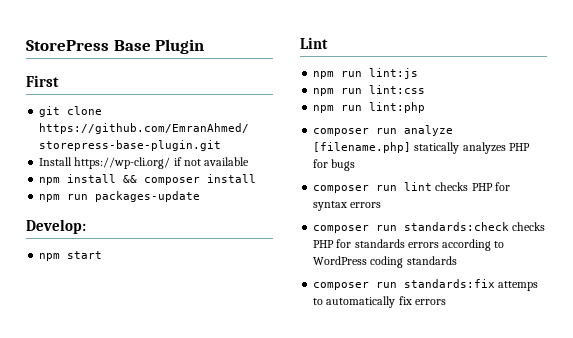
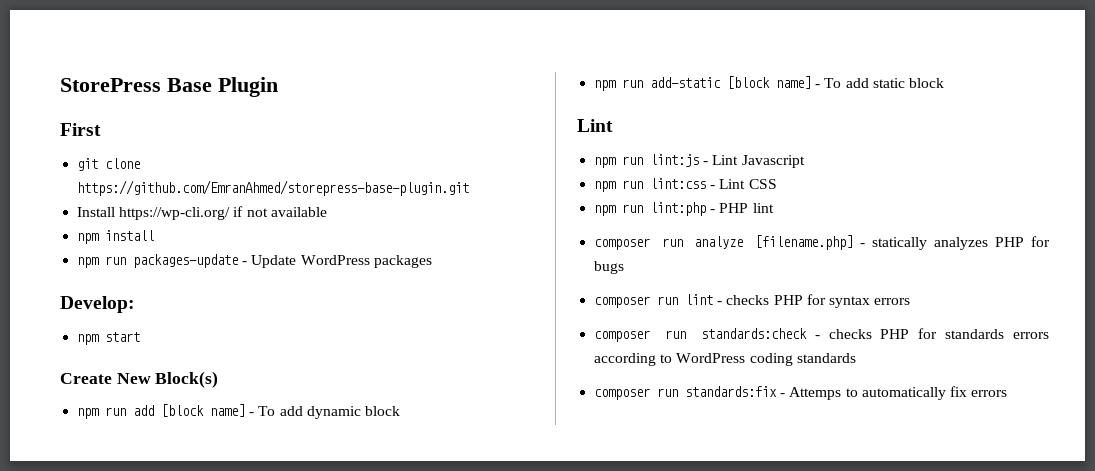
[123,174,257,185] && composer install -> (155, 235) none
(201, 196) none -> [242,255,432,268] - Update WordPress packages
(103, 255) none -> [60,371,219,388] [77,404,400,419] [594,76,944,91] // Create New Block(s) // npm run add [block name] - To add dynamic block // npm run add-static [block name] - To add static block
(419, 73) none -> [703,155,805,168] - Lint Javascript
(426, 89) none -> [710,179,777,189] - Lint CSS
(426, 107) none -> [710,203,774,213] - PHP lint
(412, 147) none -> [860,243,866,247] -
(433, 186) none -> [717,301,723,305] -
(510, 226) none -> [814,335,820,339] -
[498,281,539,291] attemps -> [780,387,842,400] - Attemps

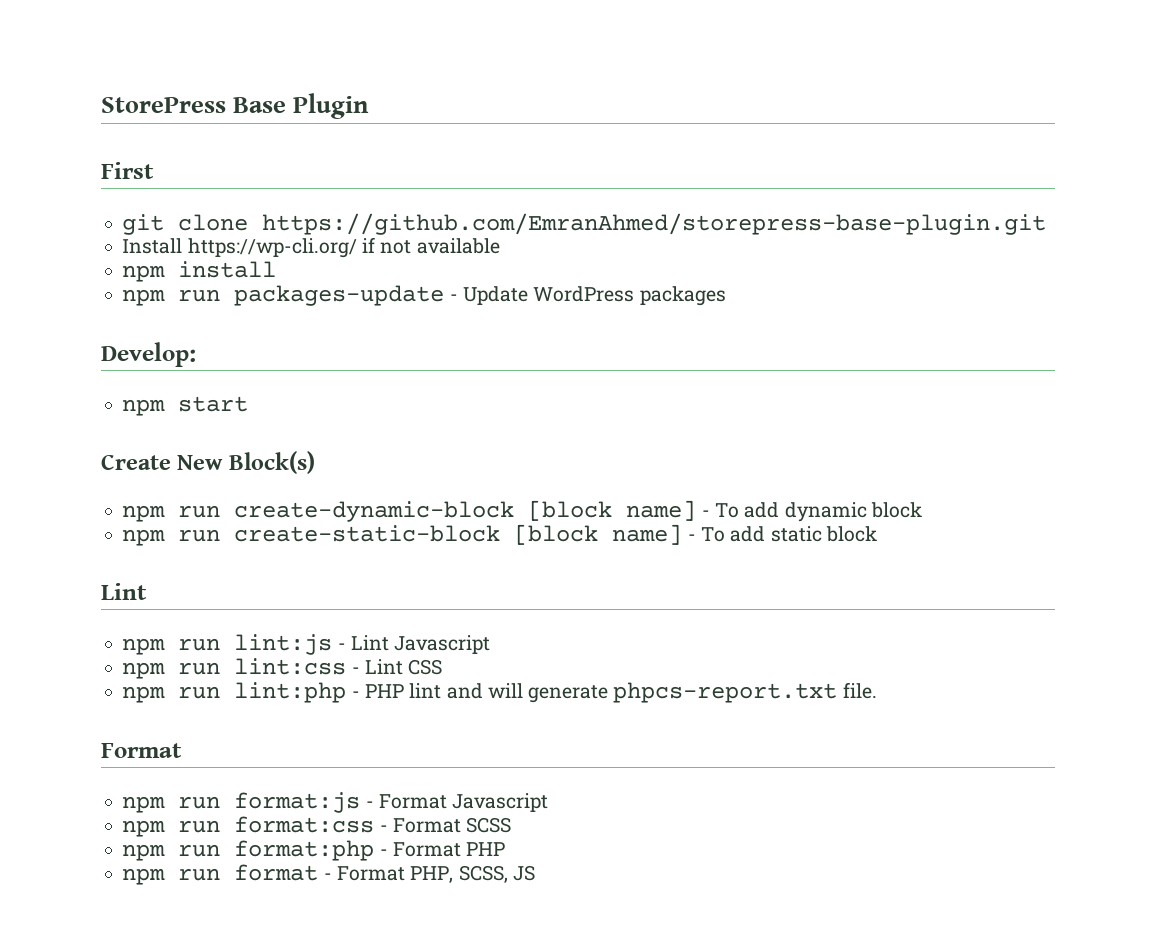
[133,405,155,416] add -> [234,501,515,522] create-dynamic-block
[650,77,722,88] add-static -> [234,525,501,542] create-static-block
[594,235,1050,250] [594,261,625,274] [594,294,911,308] [594,328,1049,342] [594,353,856,366] [594,386,1008,400] // composer run analyze [filename.php] - statically analyzes PHP for bugs // composer run lint - checks PHP for syntax errors // composer run standards:check - checks PHP for standards errors according to WordPress coding standards // composer run standards:fix - Attemps to automatically fix errors -> [446,682,877,703] [101,743,182,758] [122,792,549,813] [122,816,512,837] [122,840,506,861] [122,864,535,885] and will generate phpcs-report.txt file. // Format // npm run format:js - Format Javascript // npm run format:css - Format SCSS // npm run format:php - Format PHP // npm run format - Format PHP, SCSS, JS

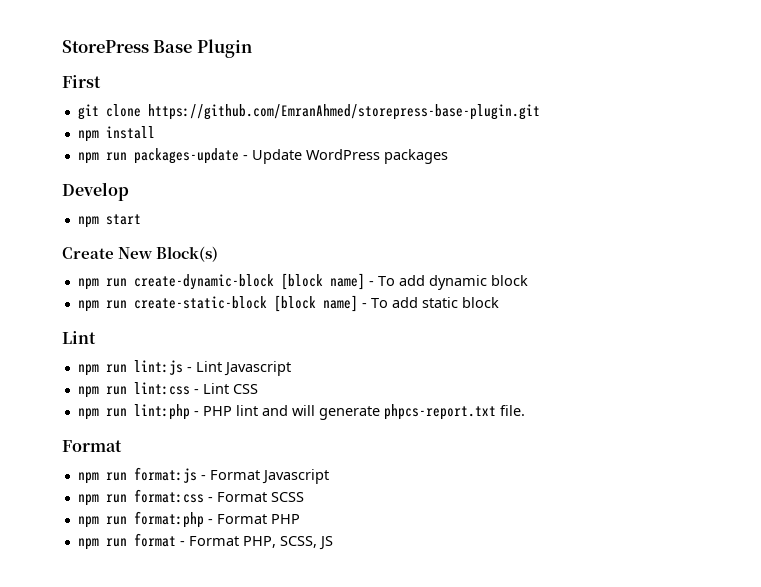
[122,237,500,258] // Install https://wp-cli.org/ if not available -> (540, 112) none
[101,342,196,367] Develop: -> [62,182,129,201] Develop

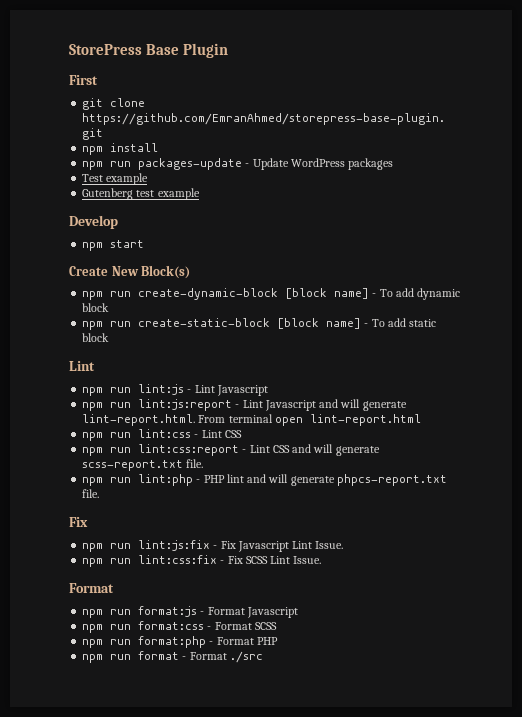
(448, 156) none -> [82,173,149,185] [82,188,200,200] // Test example // Gutenberg test example
(291, 368) none -> [82,399,407,411] [82,414,421,426] // npm run lint:js:report - Lint Javascript and will generate lint-report.html. From terminal open lint-report.html
(258, 389) none -> [82,444,380,456] [82,459,204,471] // npm run lint:css:report - Lint CSS and will generate scss-report.txt file.
(525, 410) none -> [69,517,88,527] [82,540,344,552] [82,555,322,567] // Fix // npm run lint:js:fix - Fix Javascript Lint Issue. // npm run lint:css:fix - Fix SCSS Lint Issue.
[242,536,333,550] PHP, SCSS, JS -> [229,651,263,663] ./src

